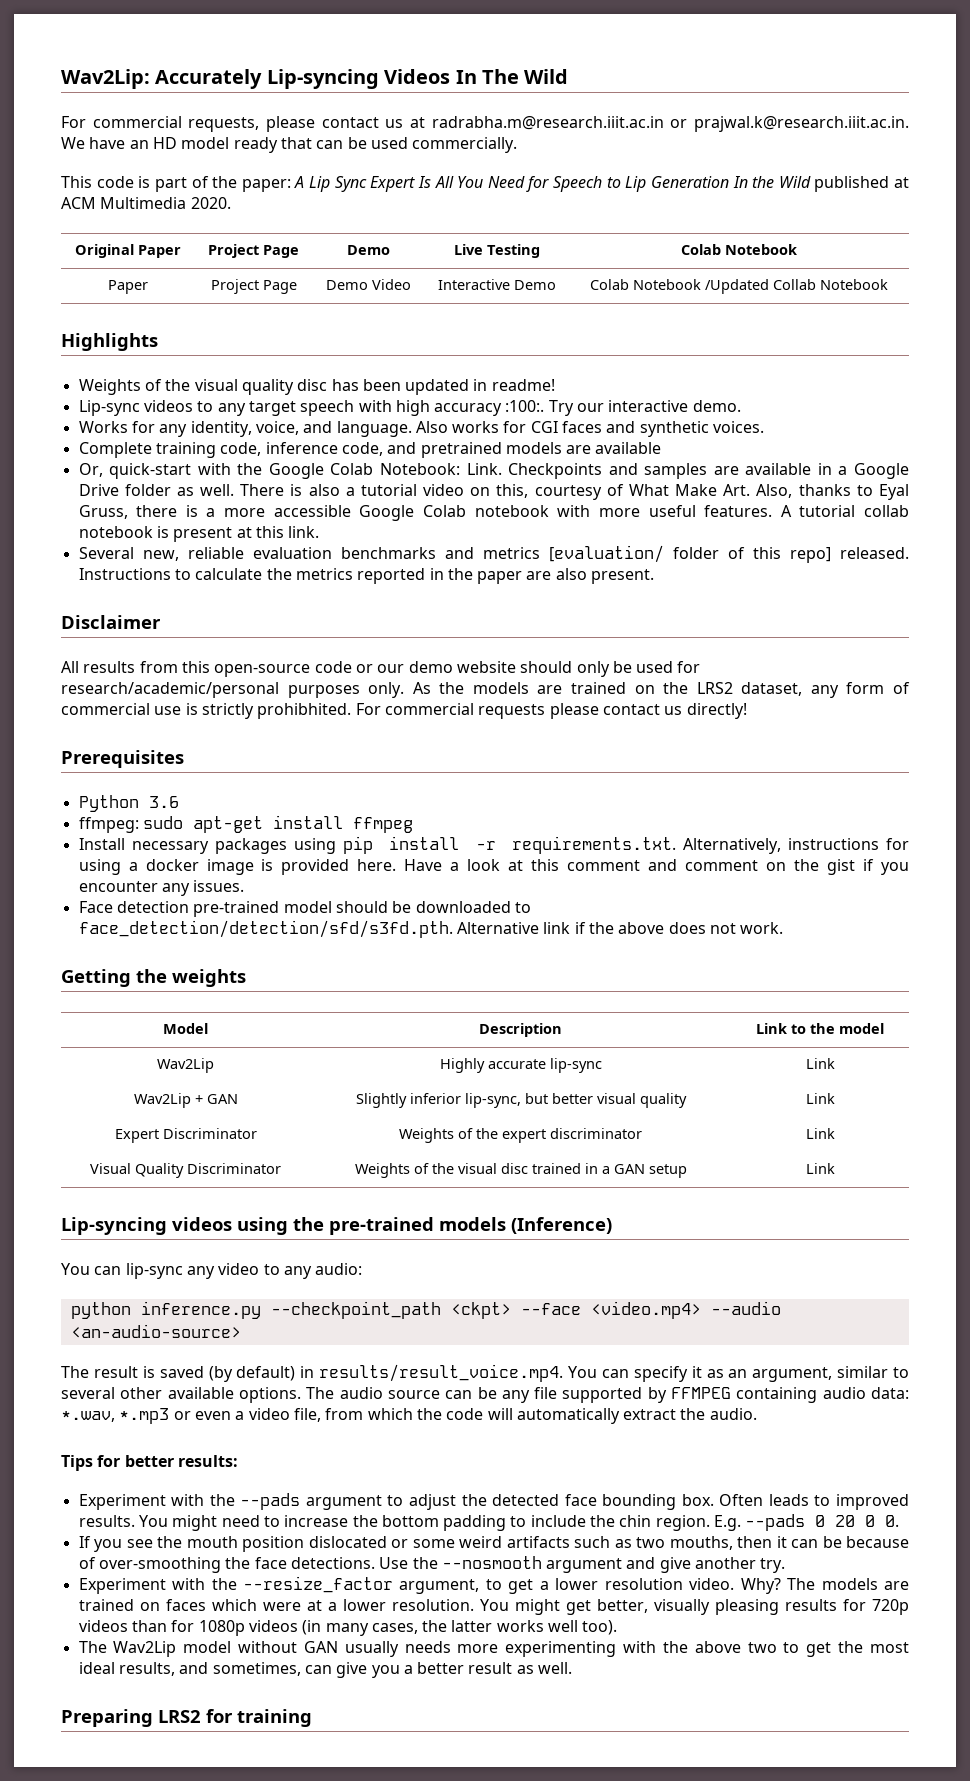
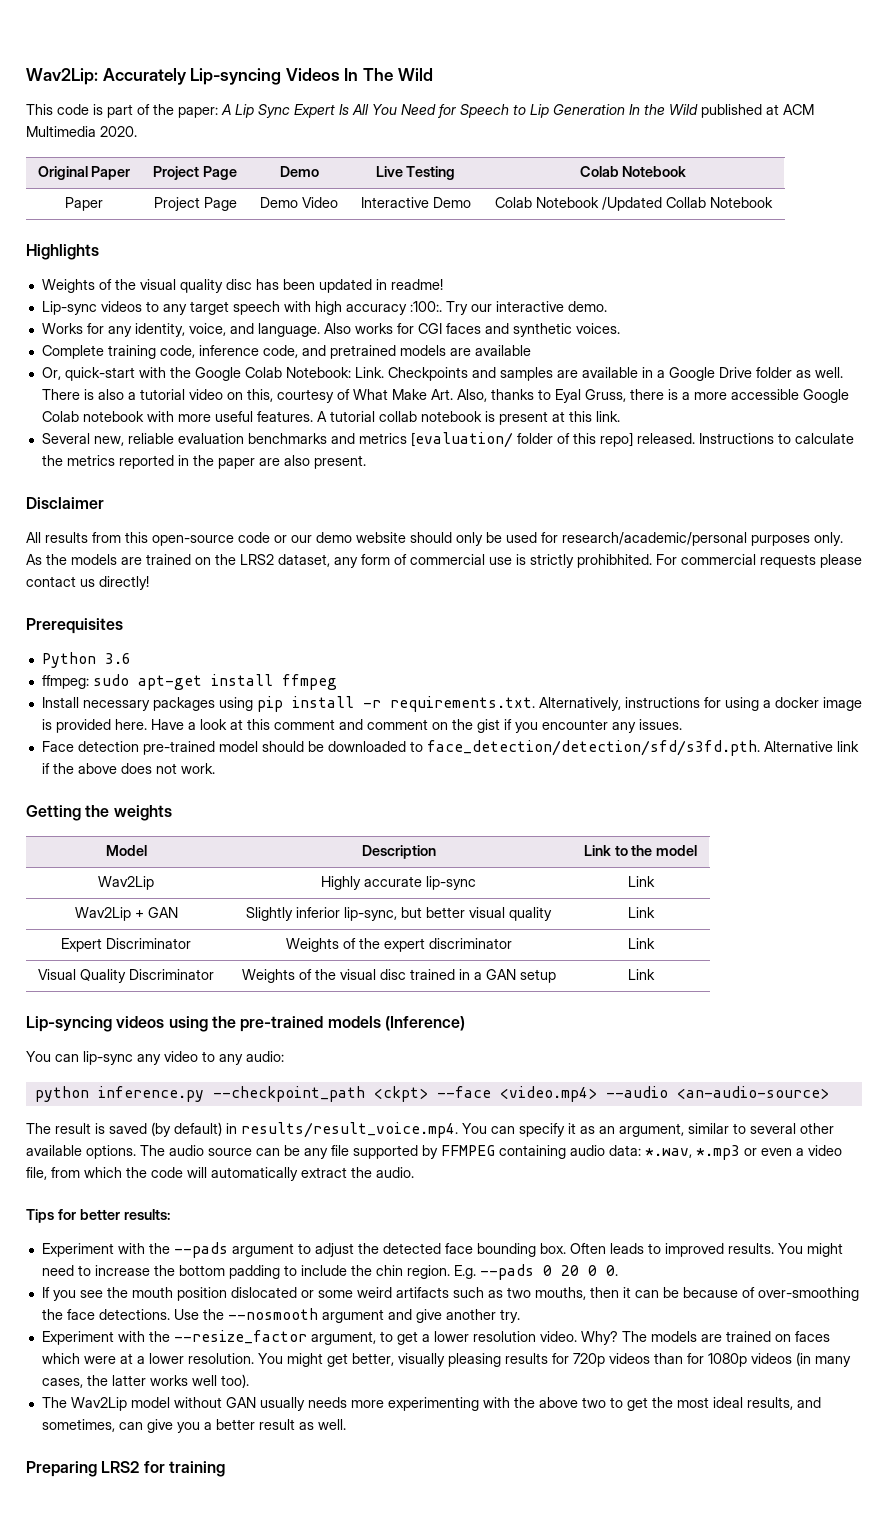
[61,116,909,132] [61,137,518,153] // For commercial requests, please contact us at radrabha.m@research.iiit.ac.in or prajwal.k@research.iiit.ac.in. We have an HD model ready that can be used commercially. -> (433, 74) none

